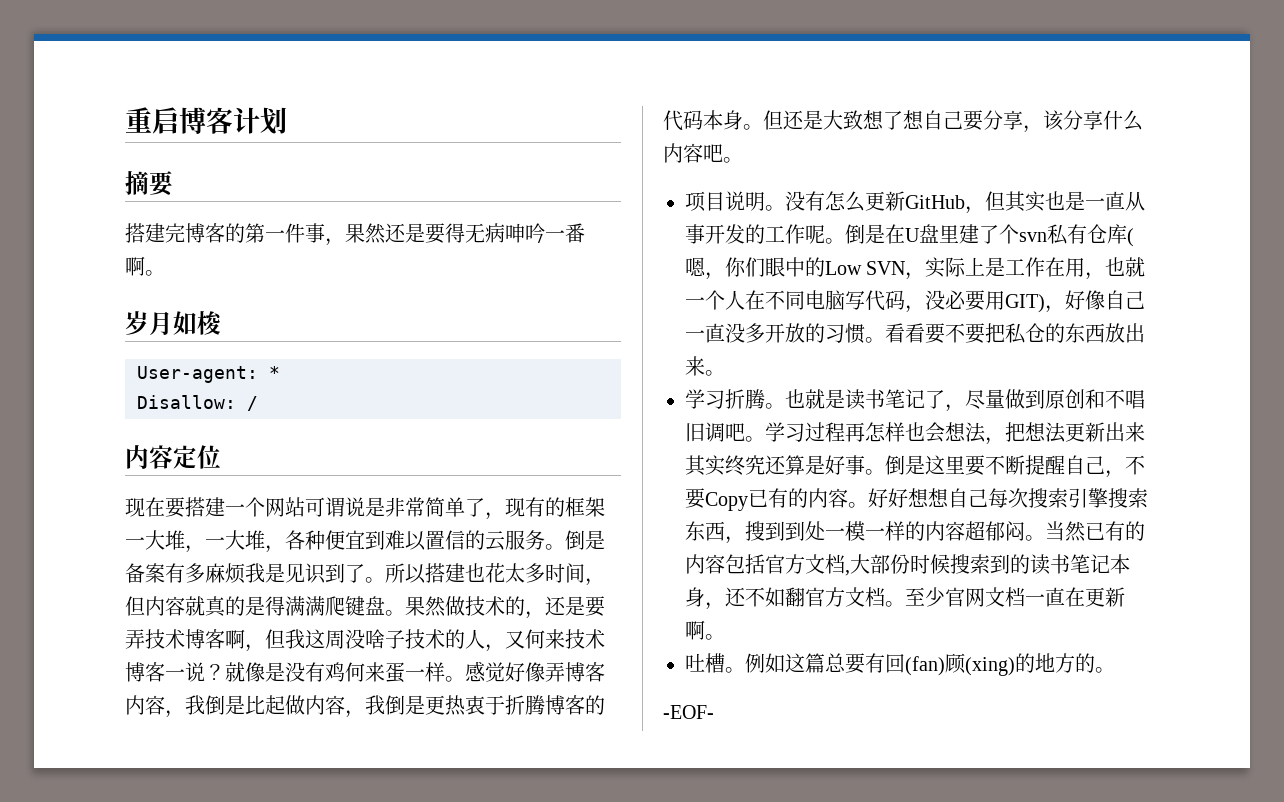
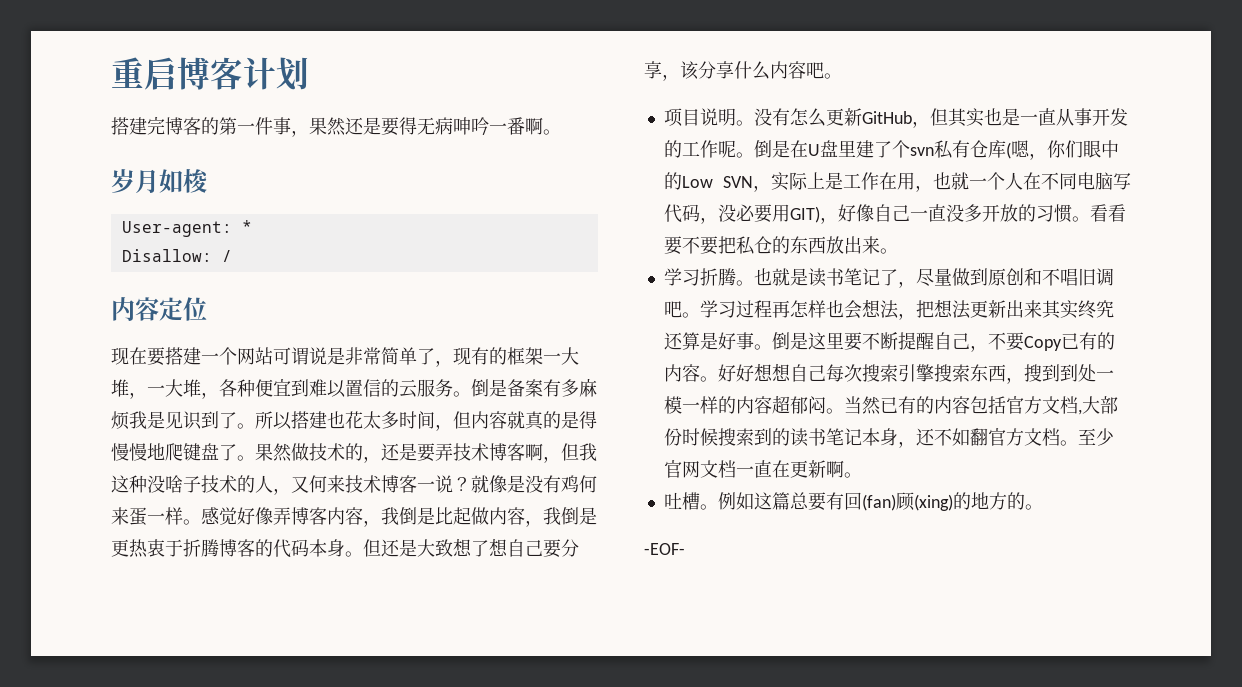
[125,171,174,196] // 摘要 -> (309, 74) none
[285,596,385,616] 满满爬键盘 -> [111,443,237,461] 慢慢地爬键盘了
[325,630,345,649] 周 -> [129,475,147,493] 种

